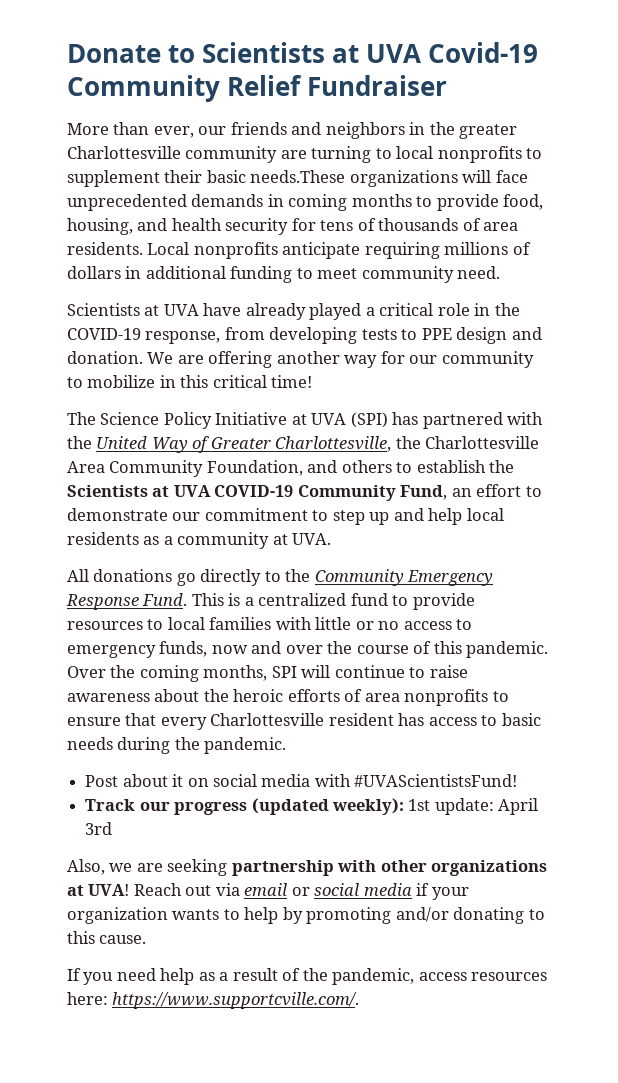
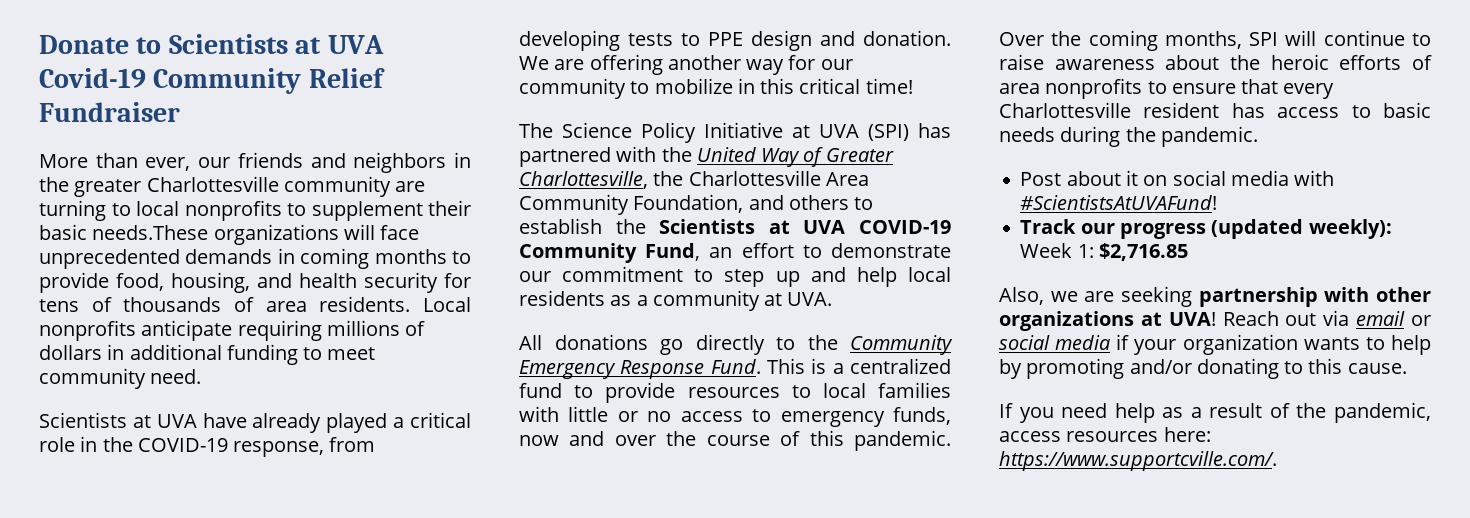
[354,774,518,787] #UVAScientistsFund! -> [1020,195,1218,210] #ScientistsAtUVAFund!
[408,798,539,815] [85,822,113,835] 1st update: April 3rd -> [1020,243,1188,261] Week 1: $2,716.85

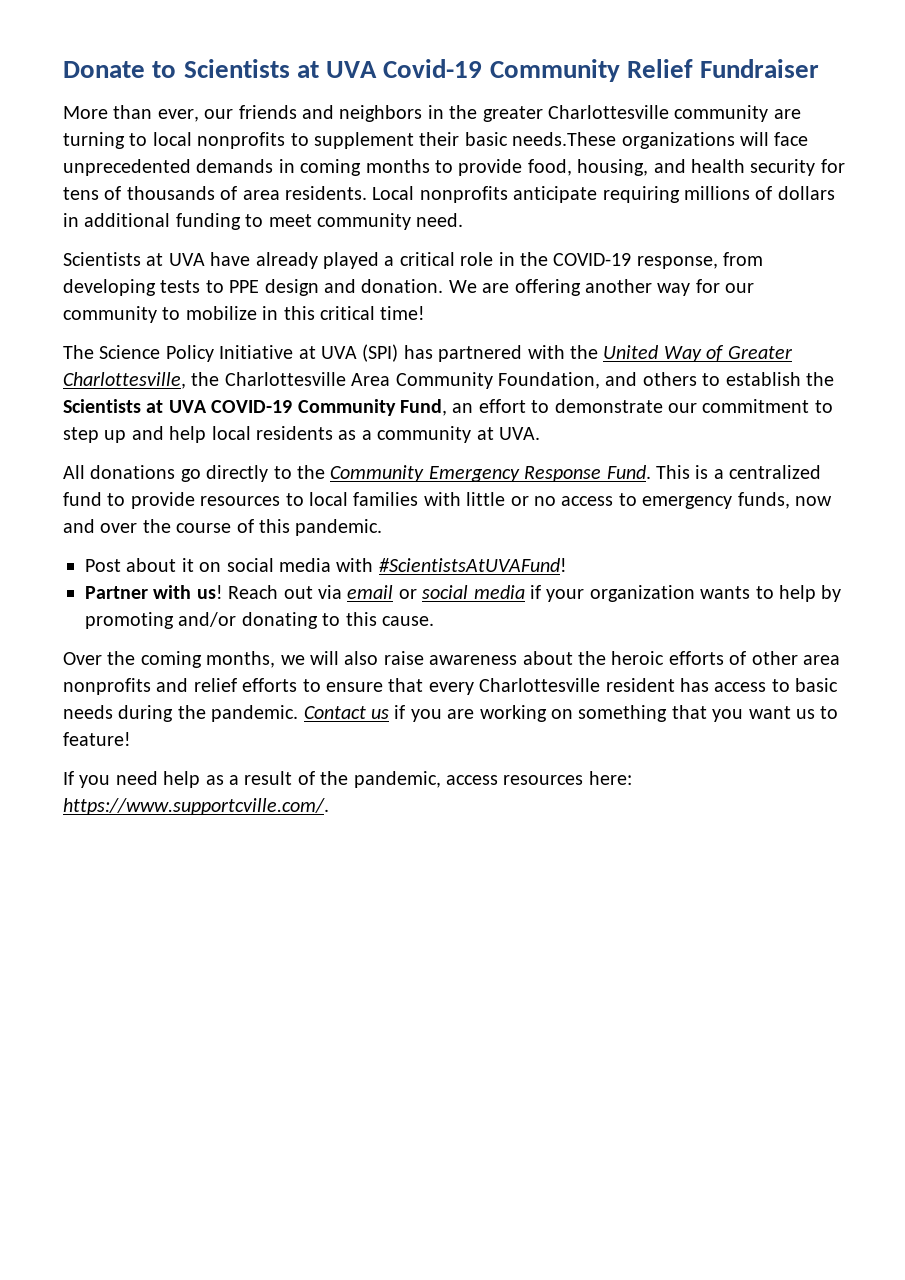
[999,30,1431,51] [999,54,1432,70] [999,78,1335,99] [999,102,1431,118] [999,126,1258,147] Over the coming months, SPI will continue to raise awareness about the heroic efforts of area nonprofits to ensure that every Charlottesville resident has access to basic needs during the pandemic. -> (383, 527) none
[1020,219,1392,239] [1020,243,1188,261] [999,286,1431,307] [999,311,1216,331] Track our progress (updated weekly): Week 1: $2,716.85 // Also, we are seeking partnership with other organizations at UVA! -> [85,585,223,599] Partner with us!
(1407, 368) none -> [63,651,840,668] [63,678,839,695] [63,705,839,722] [63,732,131,746] // Over the coming months, we will also raise awareness about the heroic efforts of other area nonprofits and relief efforts to ensure that every Charlottesville resident has access to basic needs during the pandemic. Contact us if you are working on something that you want us to feature!

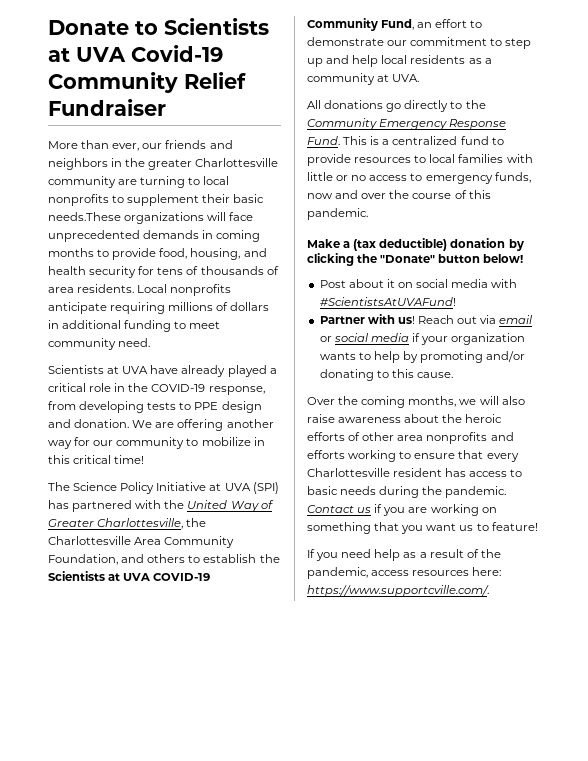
(383, 527) none -> [307,238,524,251] [307,253,524,266] // Make a (tax deductible) donation by clicking the "Donate" button below!
[193,678,298,692] relief efforts -> [307,450,397,462] efforts working

